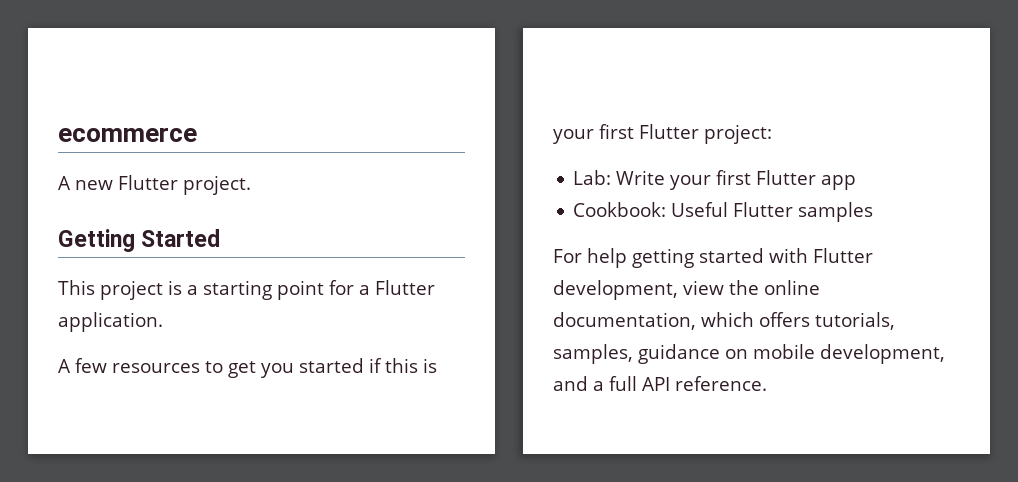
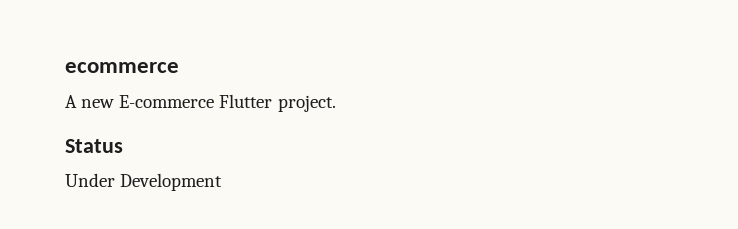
(113, 185) none -> [119,95,215,108] E-commerce
[58,229,221,252] [58,280,435,300] [58,312,163,332] [58,358,437,378] [553,124,772,144] [573,170,857,190] [573,202,874,222] [553,248,873,268] [553,280,820,300] [553,312,895,330] [553,344,945,364] [553,376,767,391] Getting Started // This project is a starting point for a Flutter application. // A few resources to get you started if this is your first Flutter project: // Lab: Write your first Flutter app // Cookbook: Useful Flutter samples // For help getting started with Flutter development, view the online documentation, which offers tutorials, samples, guidance on mobile development, and a full API reference. -> [65,139,123,153] [65,173,223,191] Status // Under Development

